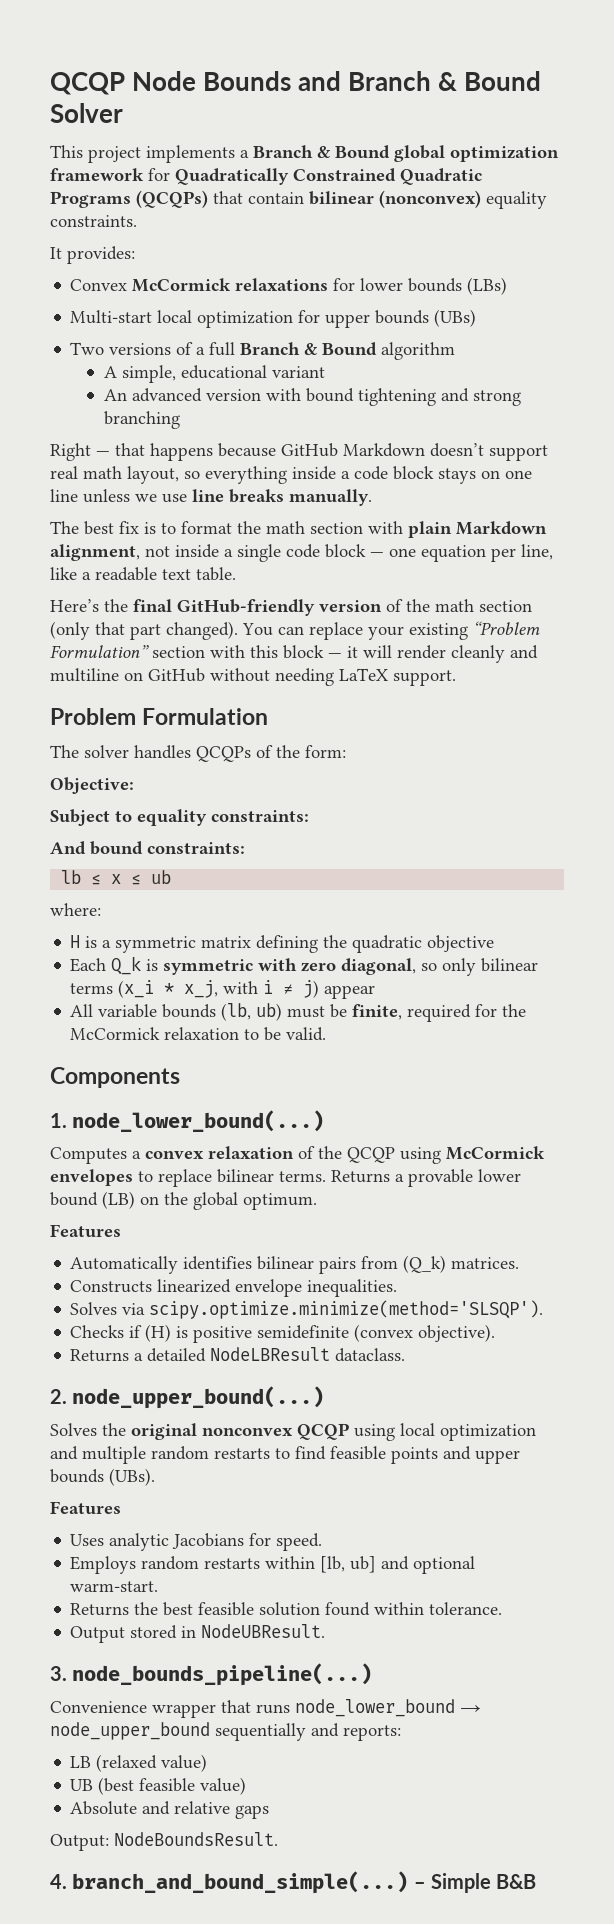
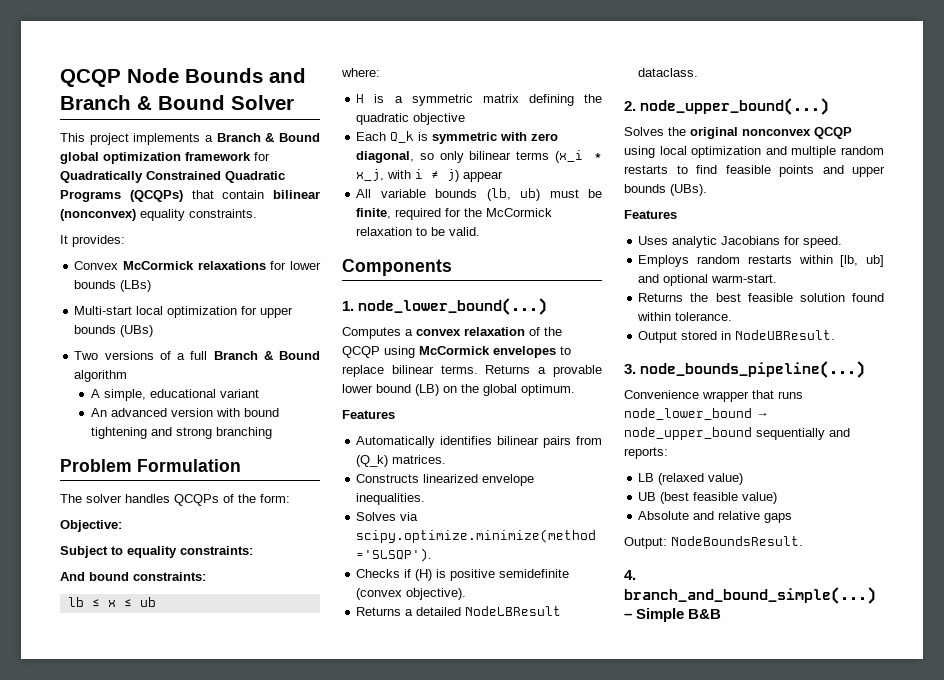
[50,443,548,461] [50,466,532,484] [50,489,372,506] [50,521,547,538] [50,544,553,562] [50,567,236,581] [50,599,532,616] [50,621,540,640] [50,645,538,663] [50,668,456,686] // Right — that happens because GitHub Markdown doesn’t support real math layout, so everything inside a code block stays on one line unless we use line breaks manually. // The best fix is to format the math section with plain Markdown alignment, not inside a single code block — one equation per line, like a readable text table. // Here’s the final GitHub-friendly version of the math section (only that part changed). You can replace your existing “Problem Formulation” section with this block — it will render cleanly and multiline on GitHub without needing LaTeX support. -> (273, 433) none

